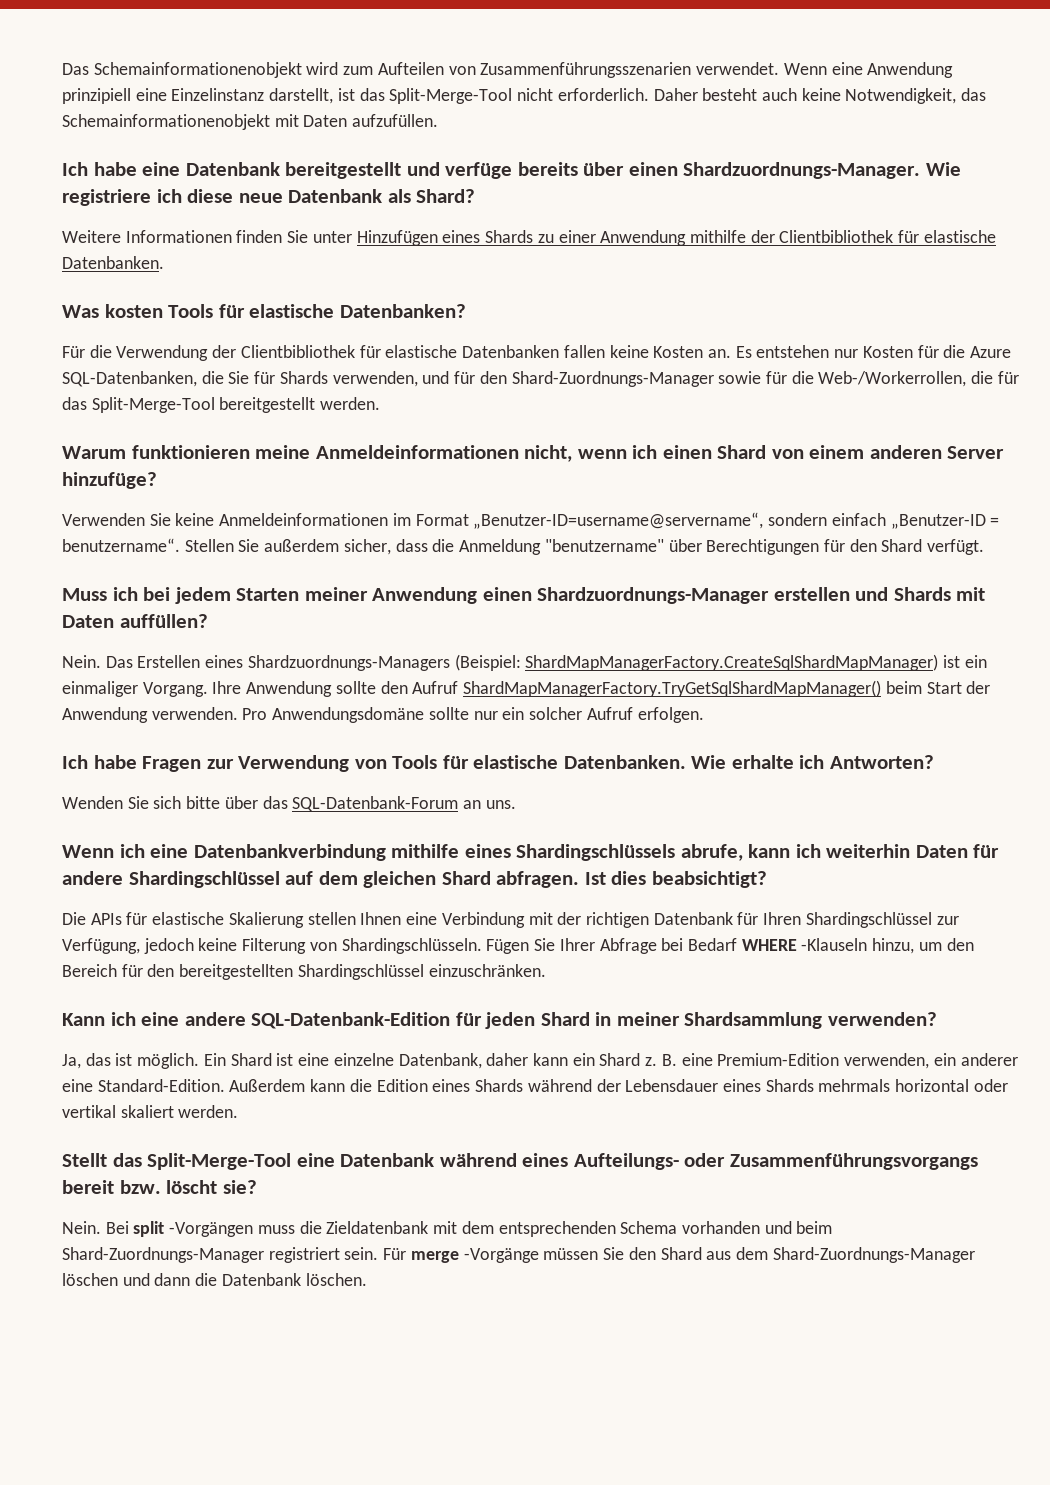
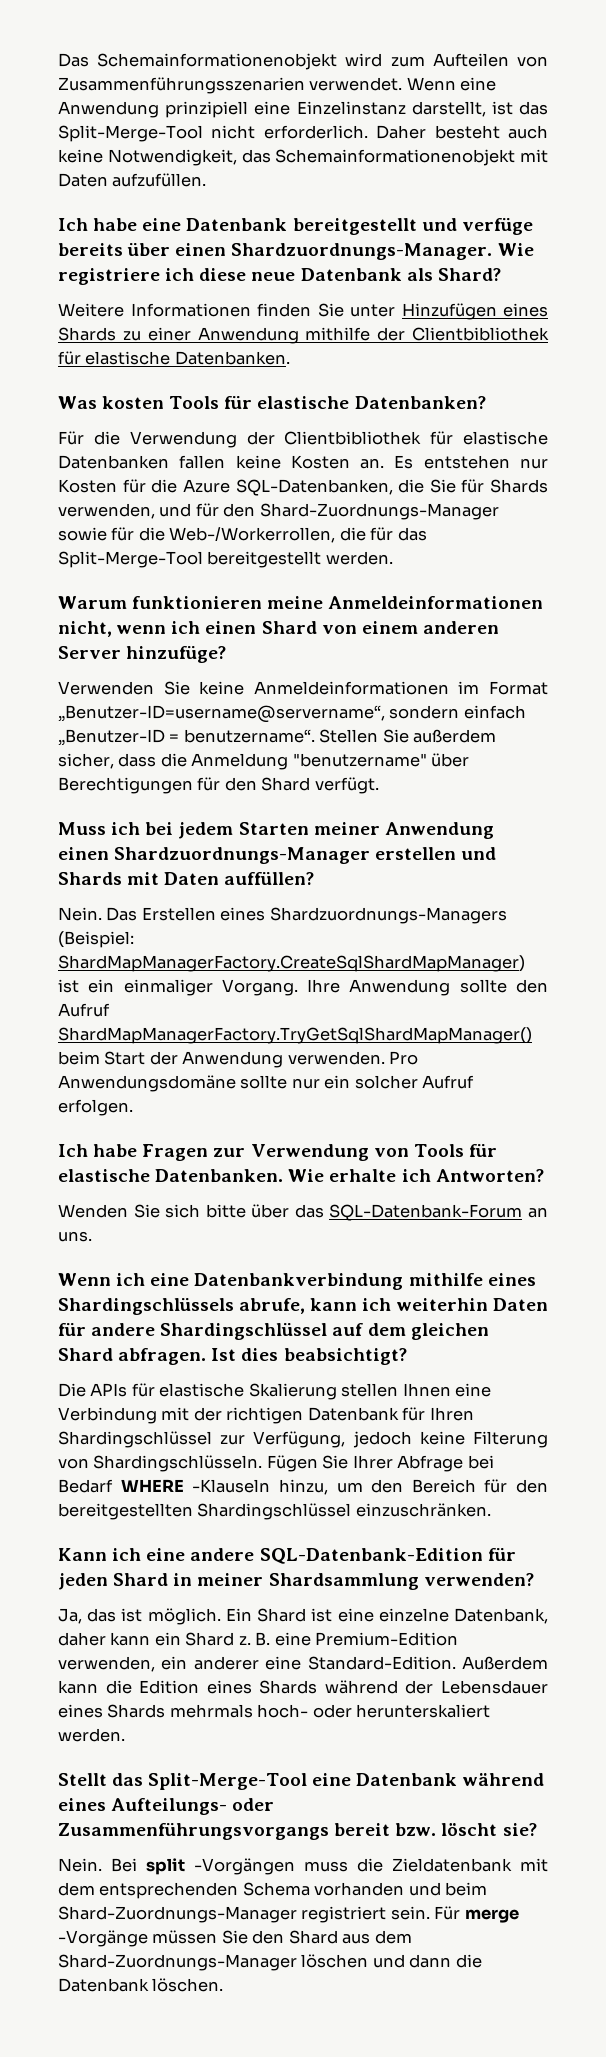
[895,1079,1008,1092] [62,1105,174,1118] horizontal oder vertikal skaliert -> [257,1704,491,1718] hoch- oder herunterskaliert

